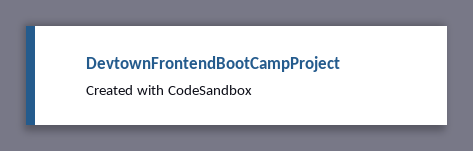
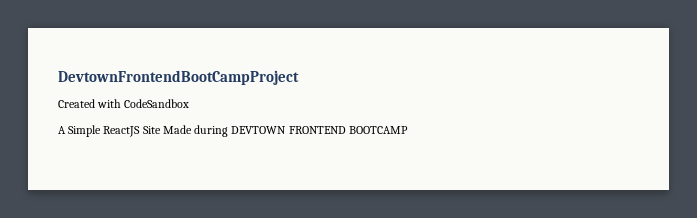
(252, 90) none -> [58,125,408,137] // A Simple ReactJS Site Made during DEVTOWN FRONTEND BOOTCAMP

